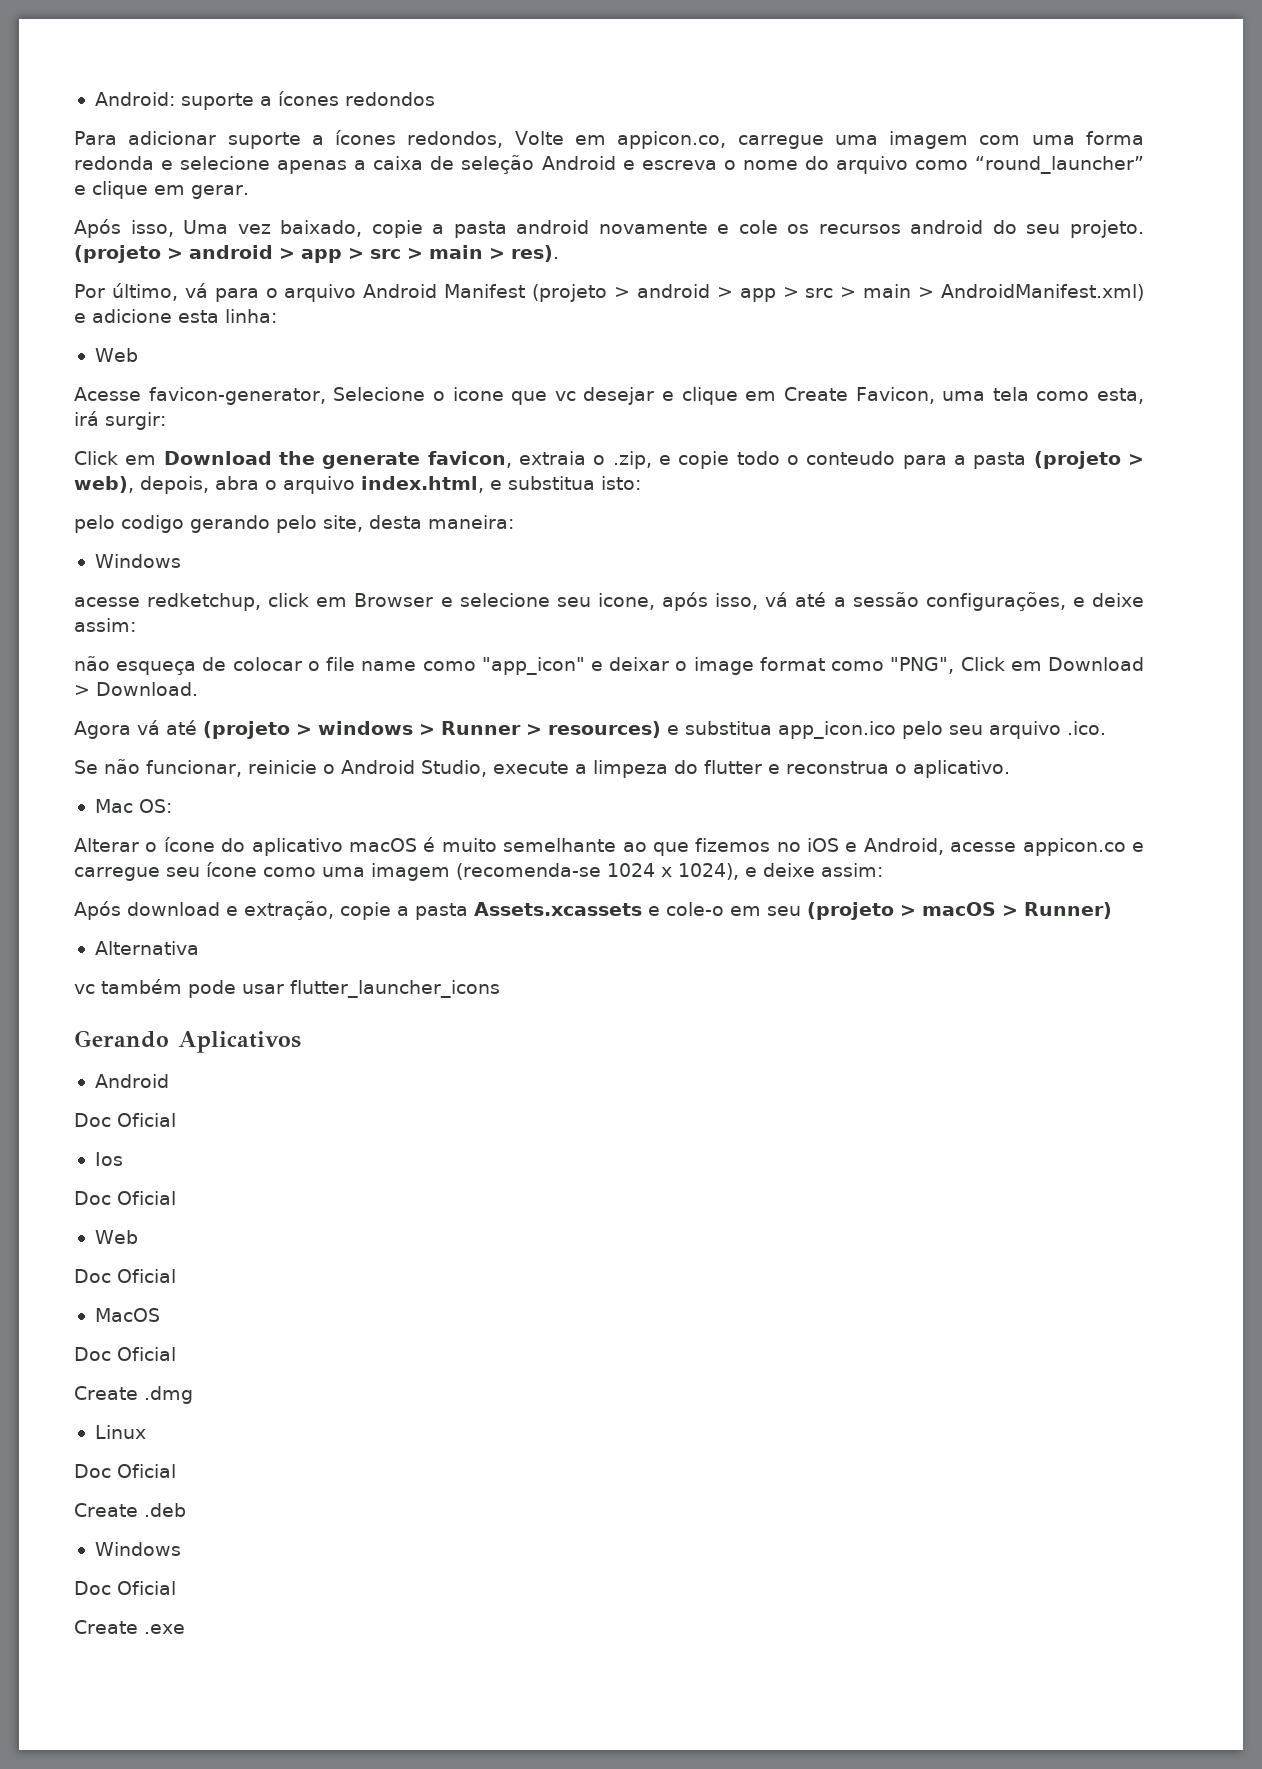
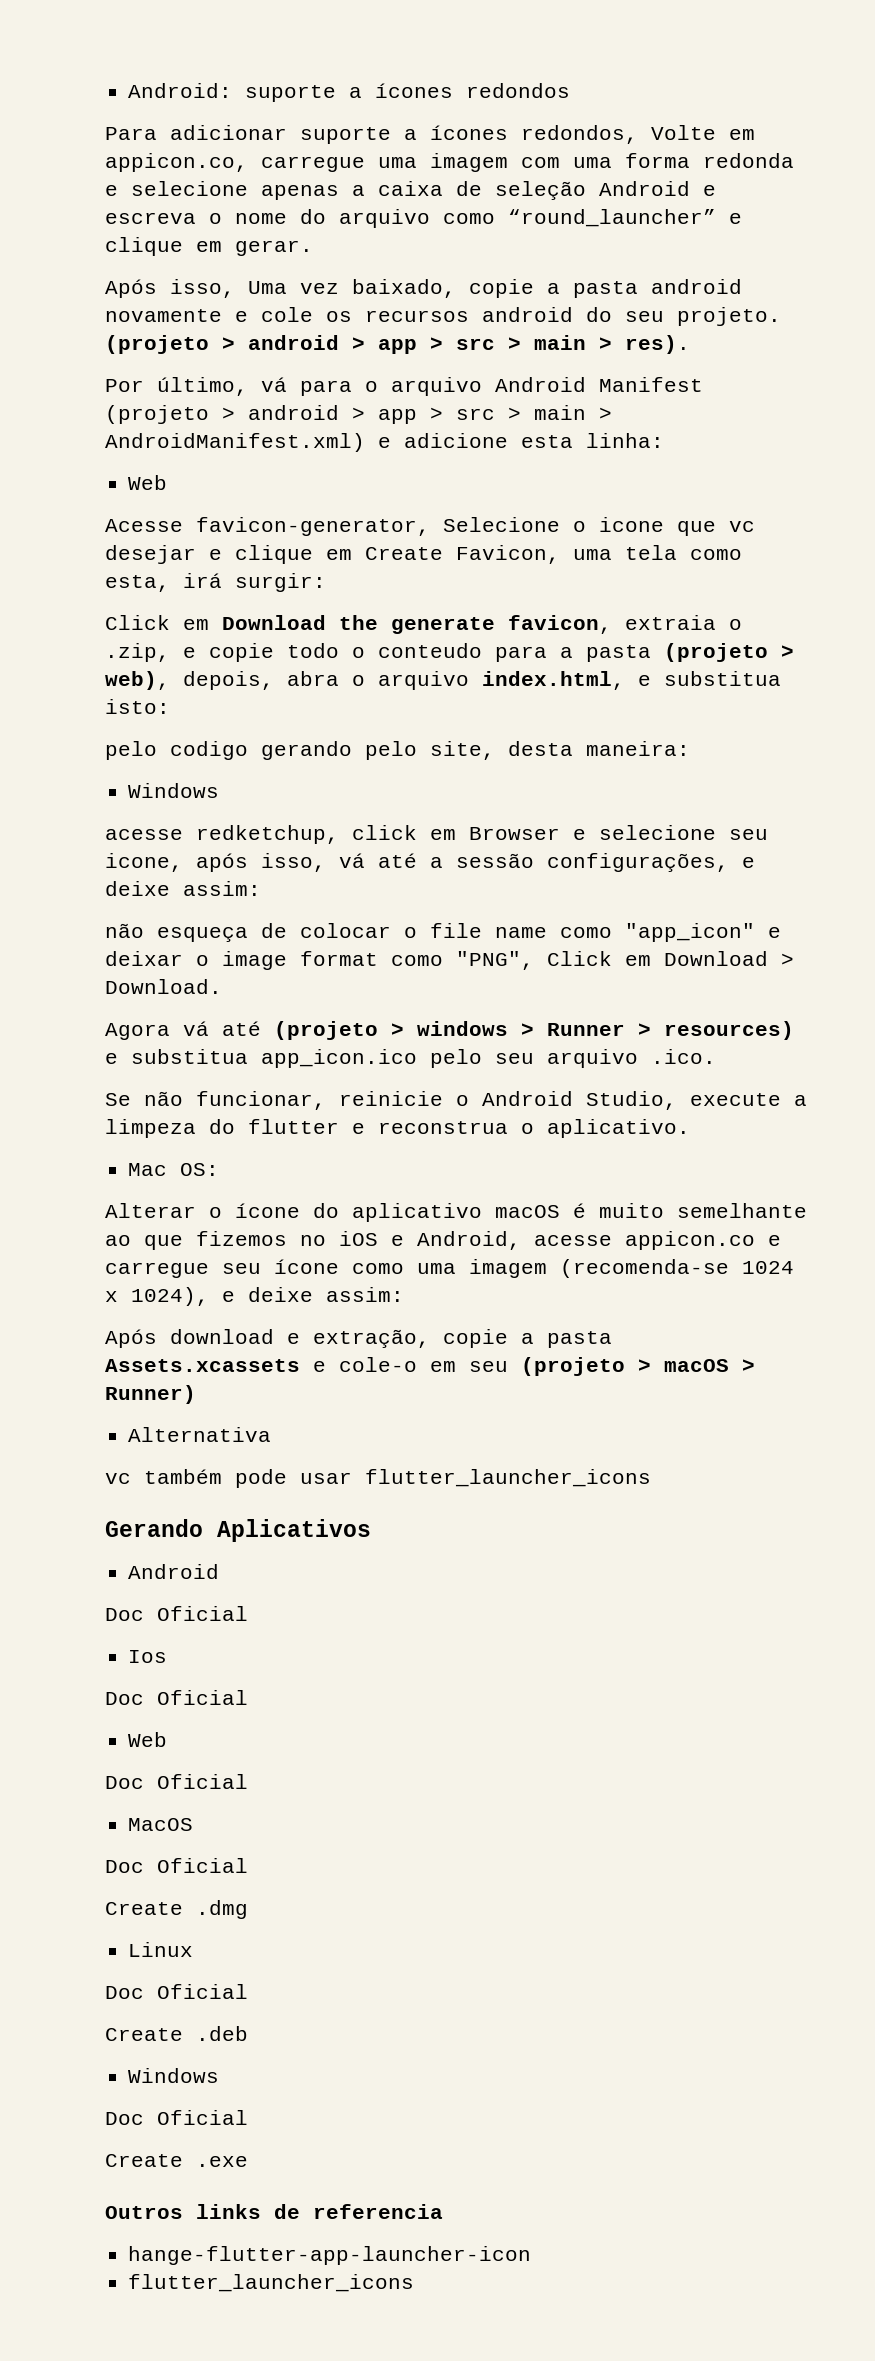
(185, 1629) none -> [105,2204,443,2219] [128,2246,532,2265] [128,2274,415,2292] // Outros links de referencia // hange-flutter-app-launcher-icon // flutter_launcher_icons

